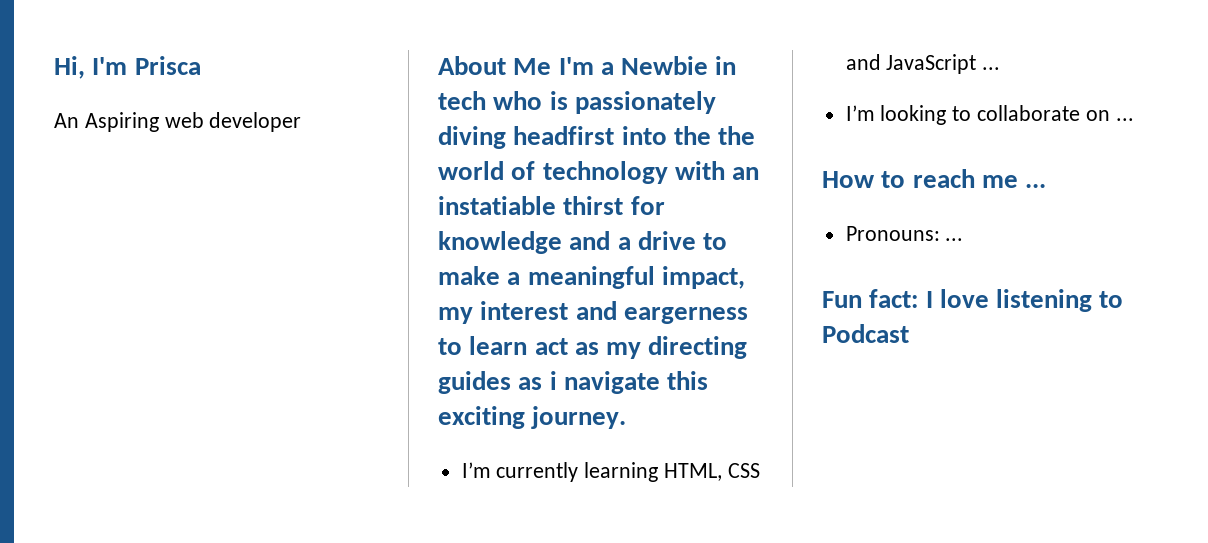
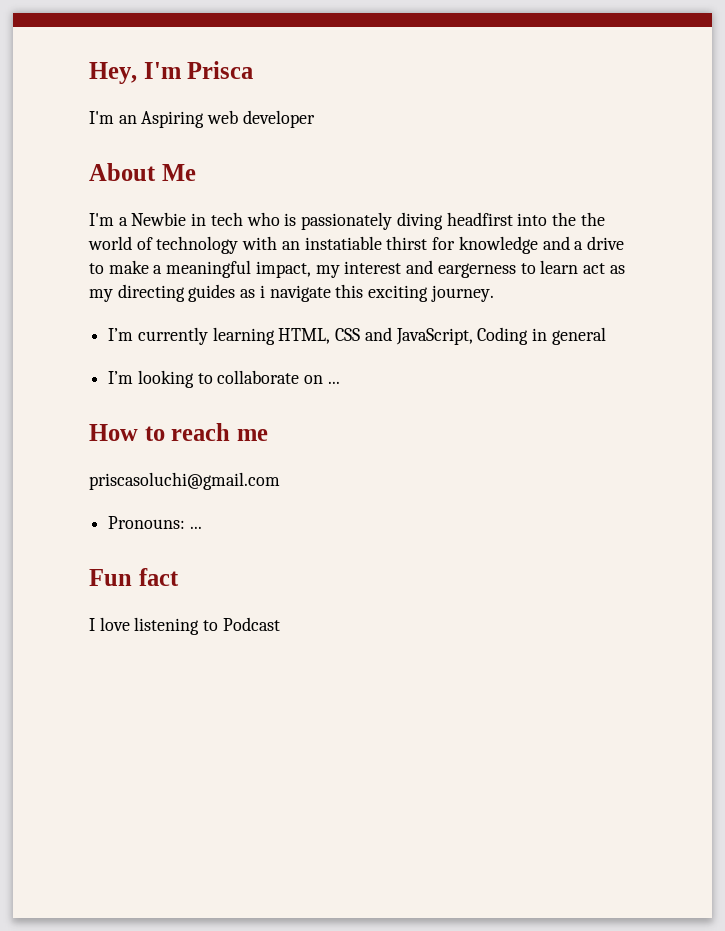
[54,56,85,79] Hi, -> [89,62,137,84] Hey,
[54,113,79,128] An -> [89,111,137,124] I'm an
(552, 66) none -> (196, 172) //
[886,54,1001,74] JavaScript ... -> [395,327,606,345] JavaScript, Coding in general
[1025,184,1047,188] ... -> [89,472,280,490] // priscasoluchi@gmail.com
[869,289,919,308] fact: -> [138,568,179,586] fact //

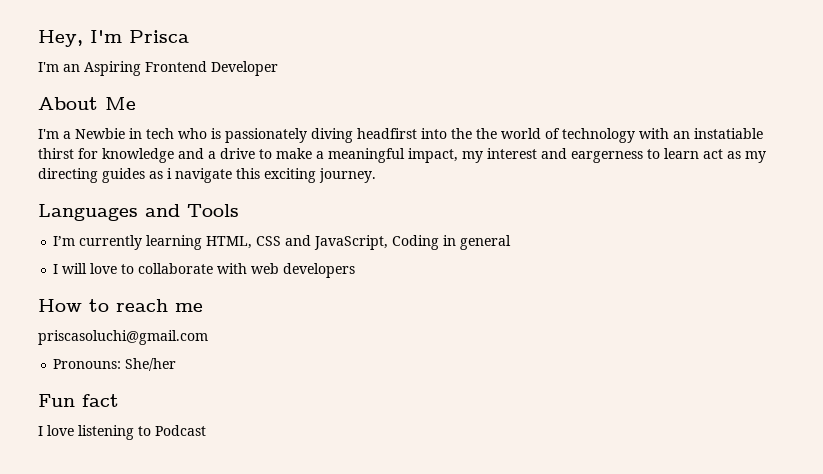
[207,110,315,128] web developer -> [145,61,278,76] Frontend Developer
(494, 293) none -> [38,204,239,221] // Languages and Tools
[108,370,340,388] I’m looking to collaborate on ... -> [53,263,356,278] I will love to collaborate with web developers
[189,526,202,529] ... -> [125,358,177,371] She/her

